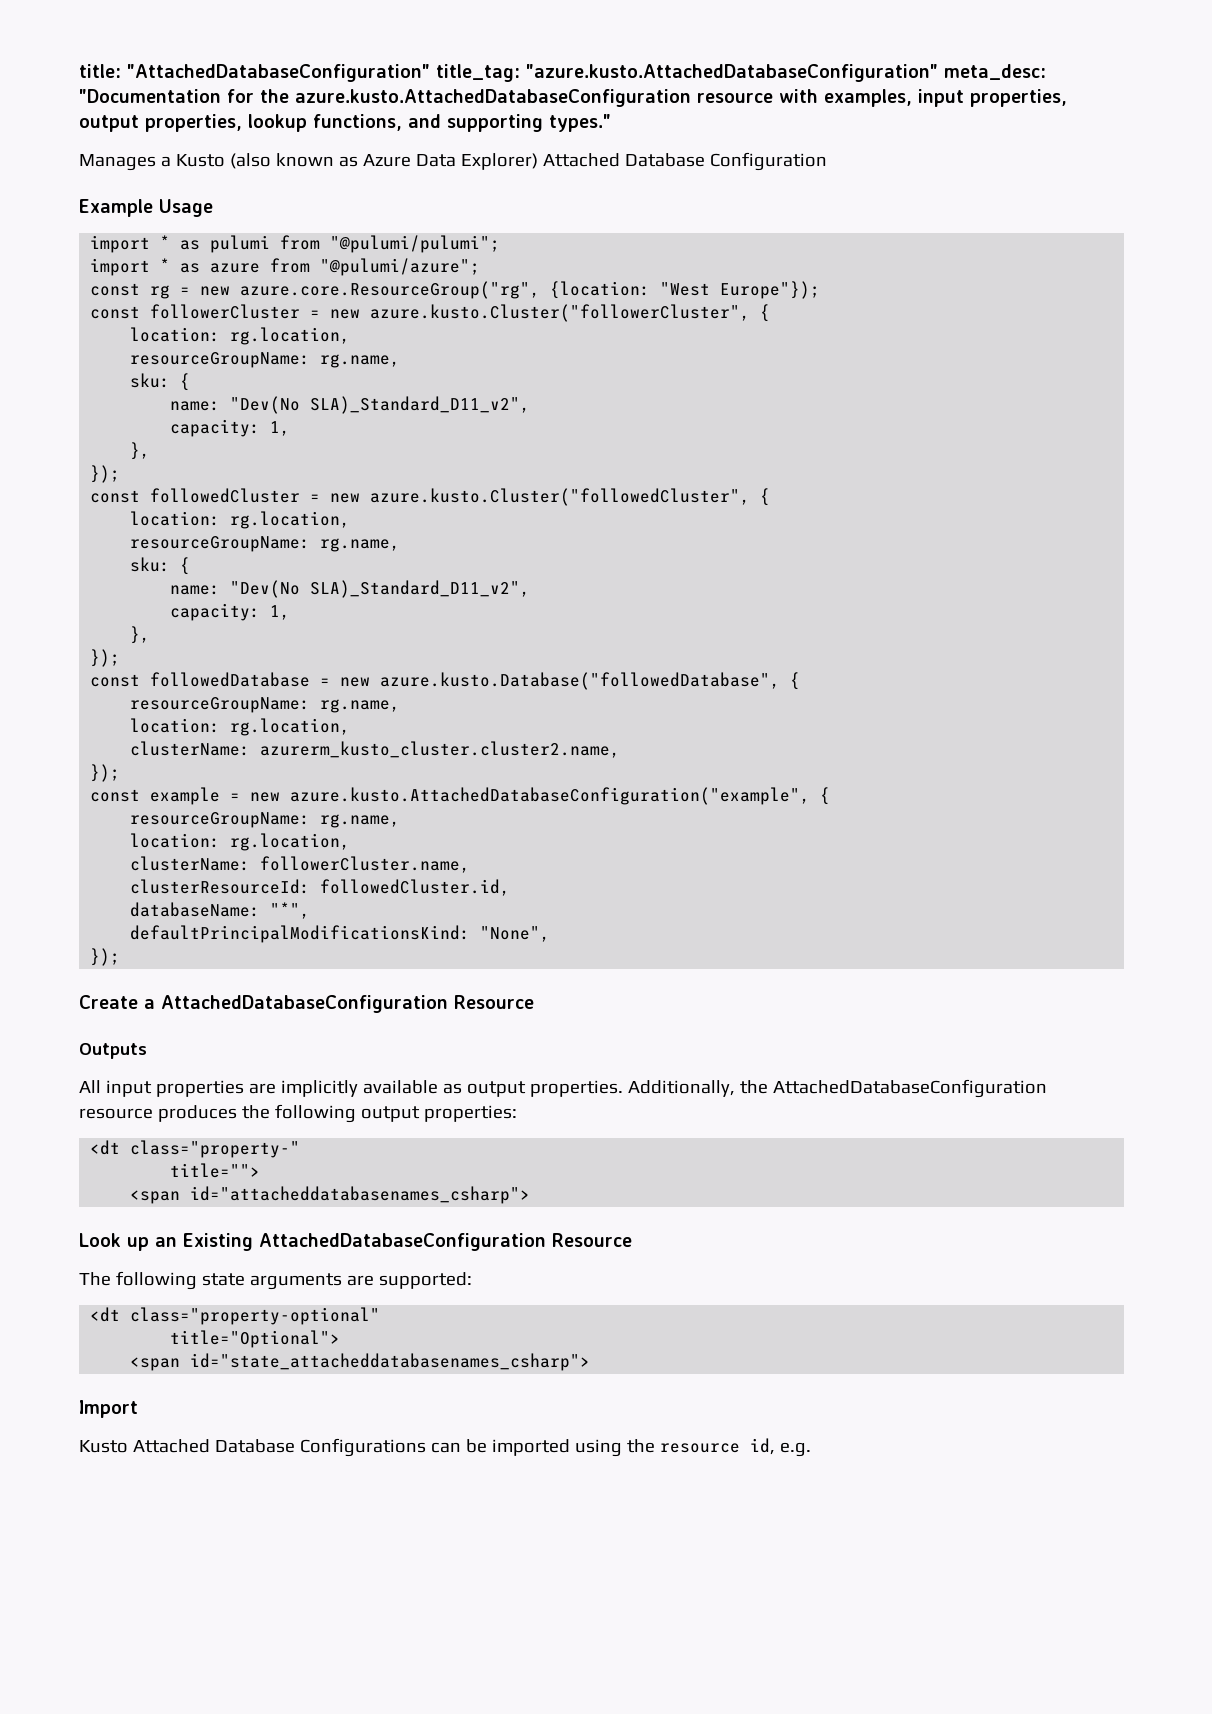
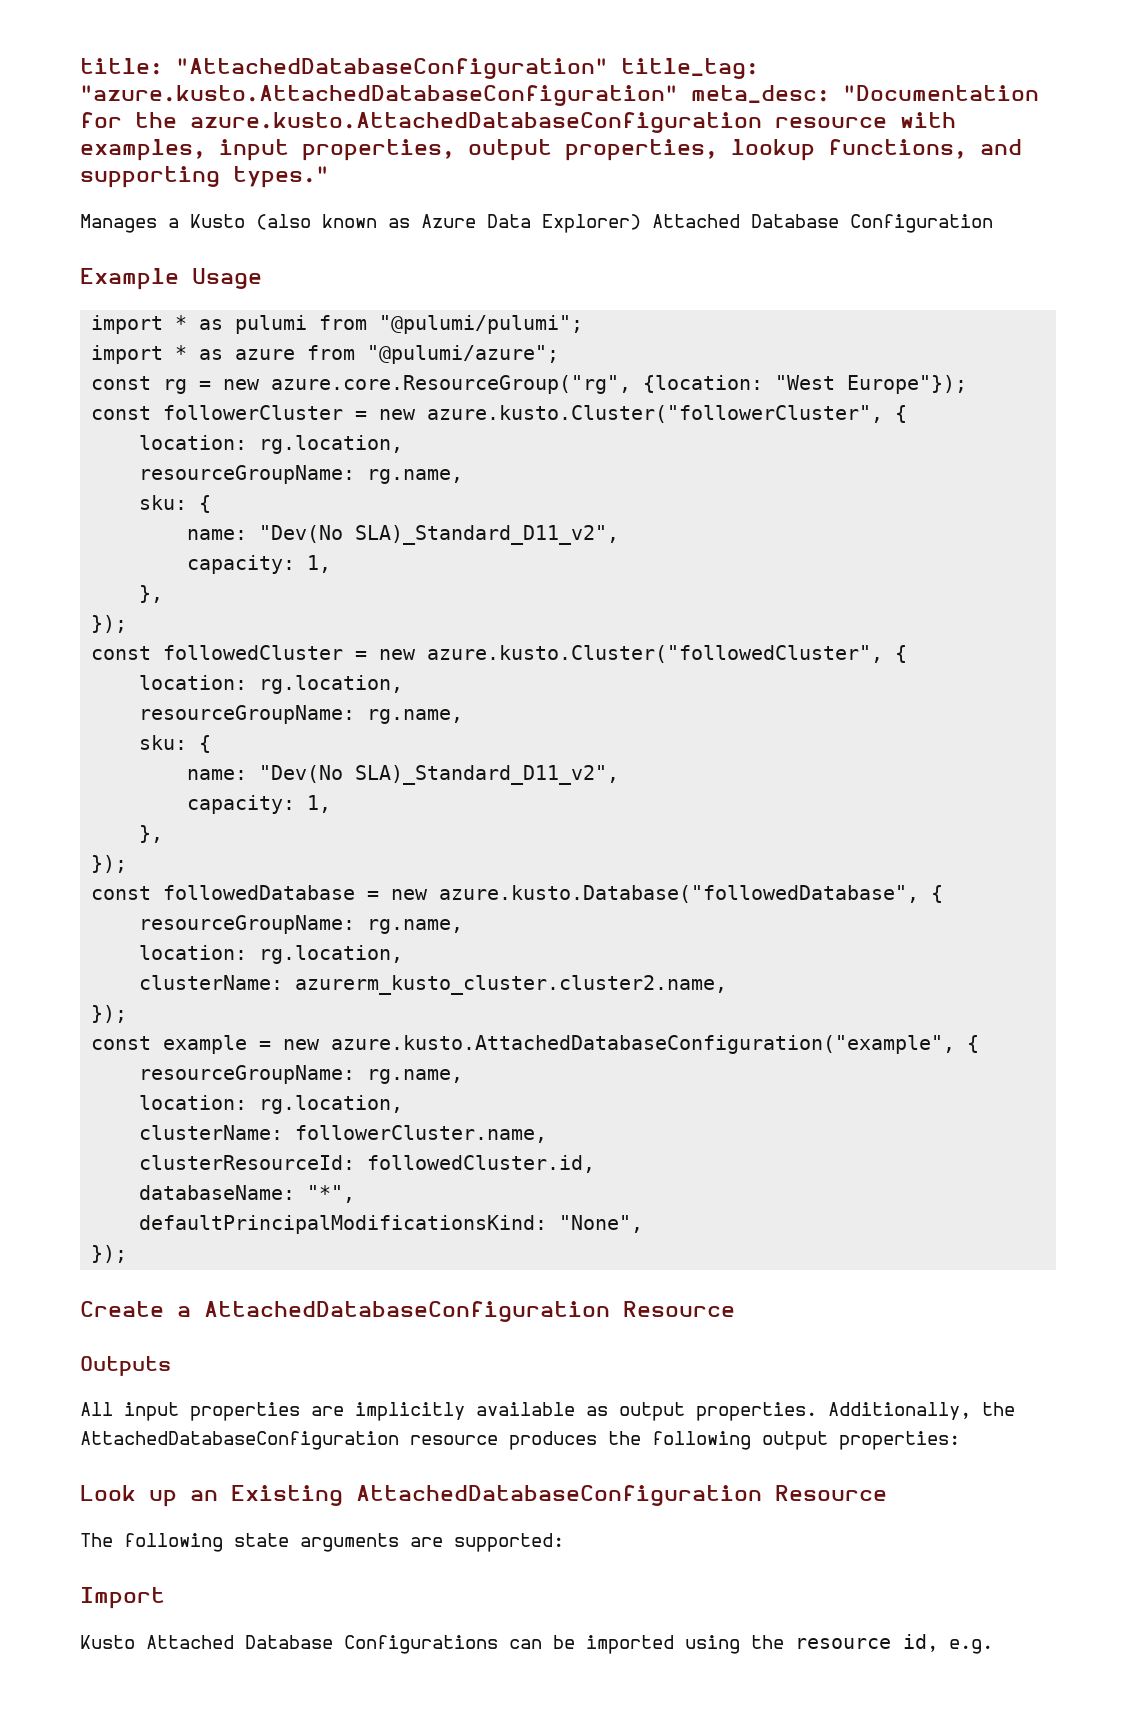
[90,1140,301,1158] [170,1163,261,1178] [130,1186,531,1204] // <dt class="property-" // title=""> // <span id="attacheddatabasenames_csharp"> -> (960, 1440) none
[90,1307,381,1325] [170,1330,341,1348] [130,1353,591,1371] // <dt class="property-optional" // title="Optional"> // <span id="state_attacheddatabasenames_csharp"> -> (564, 1542) none

